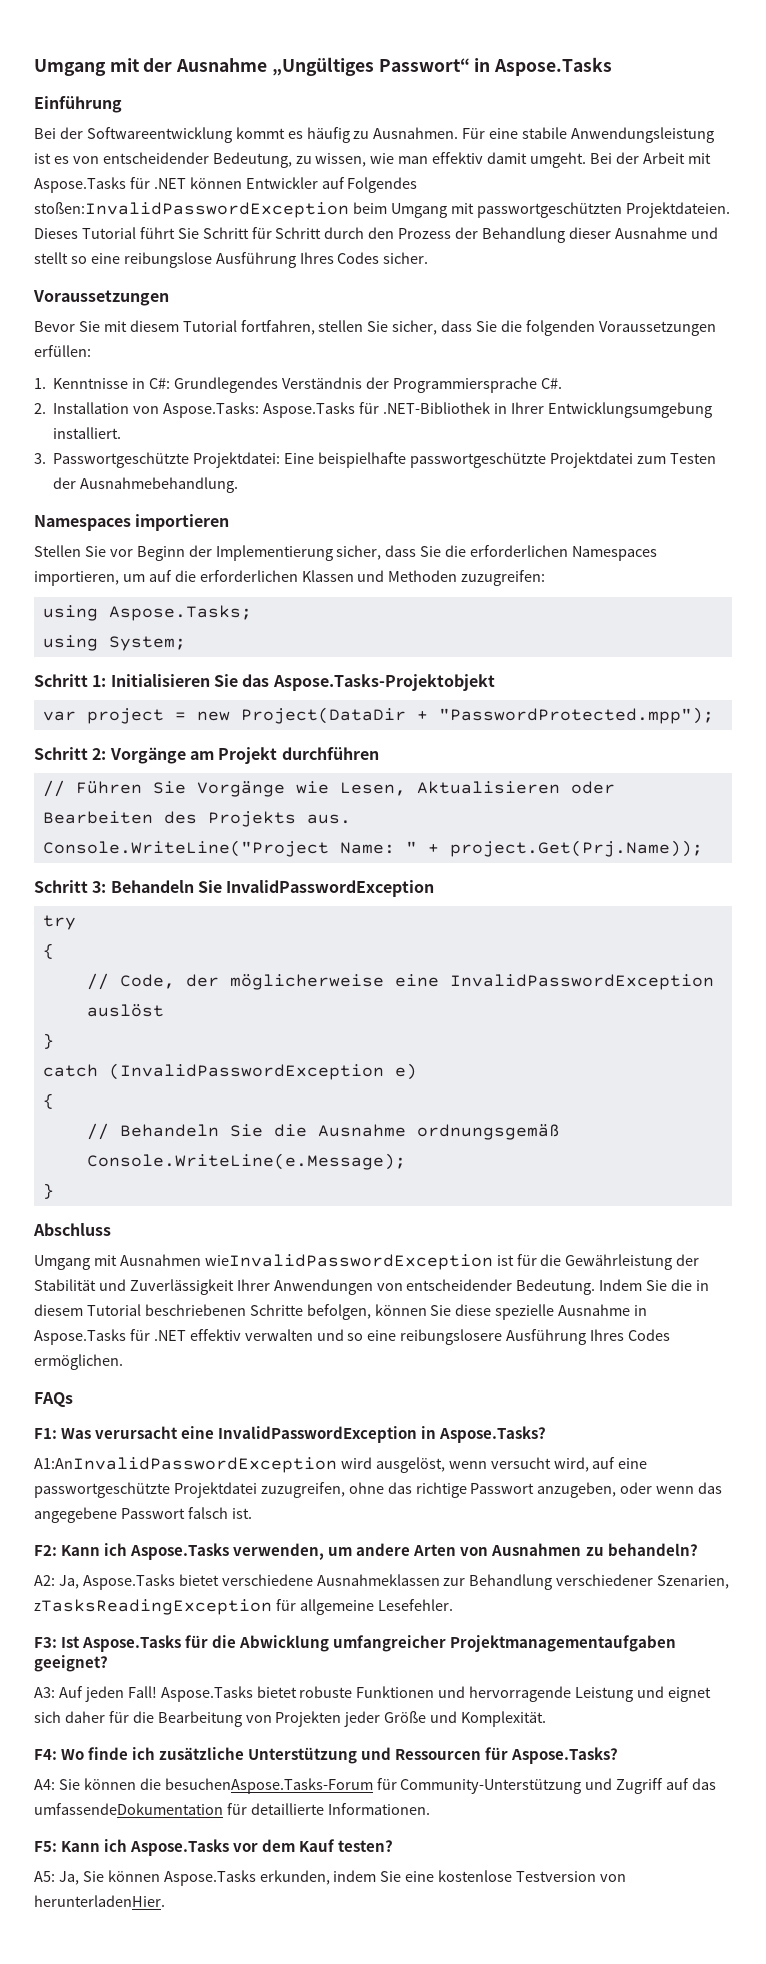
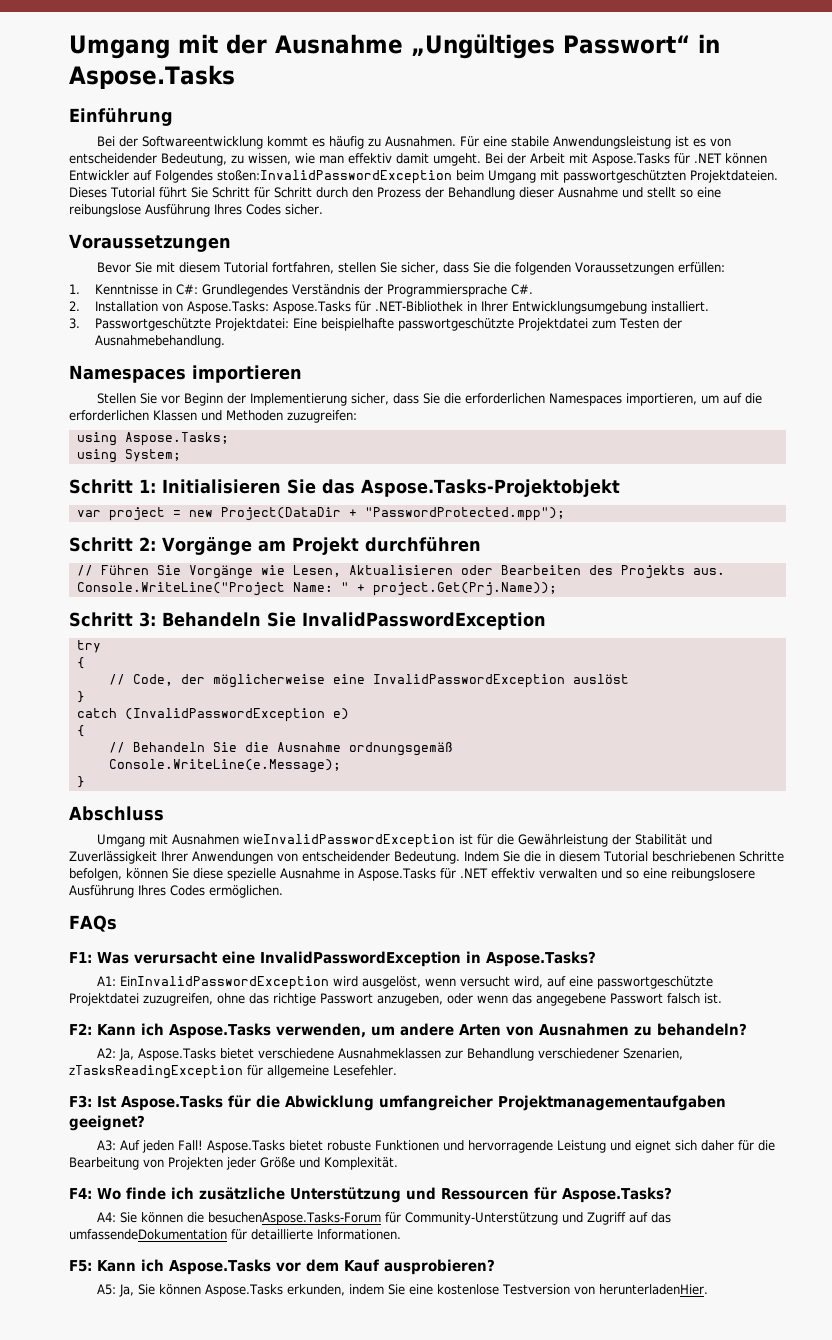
[34,1457,337,1473] A1:AnInvalidPasswordException -> [96,976,329,990] A1: EinInvalidPasswordException
[338,1840,394,1852] testen? -> [383,1259,495,1275] ausprobieren?

